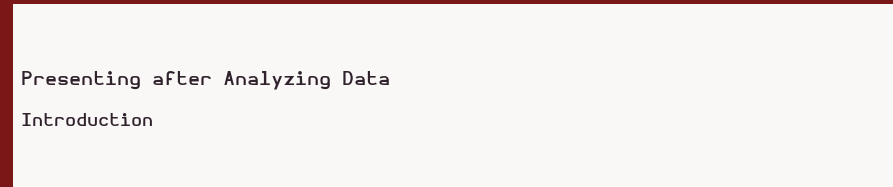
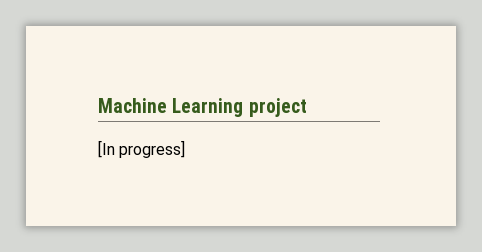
[21,71,390,90] [21,113,153,126] Presenting after Analyzing Data // Introduction -> [98,98,307,117] [98,140,186,158] Machine Learning project // [In progress]

